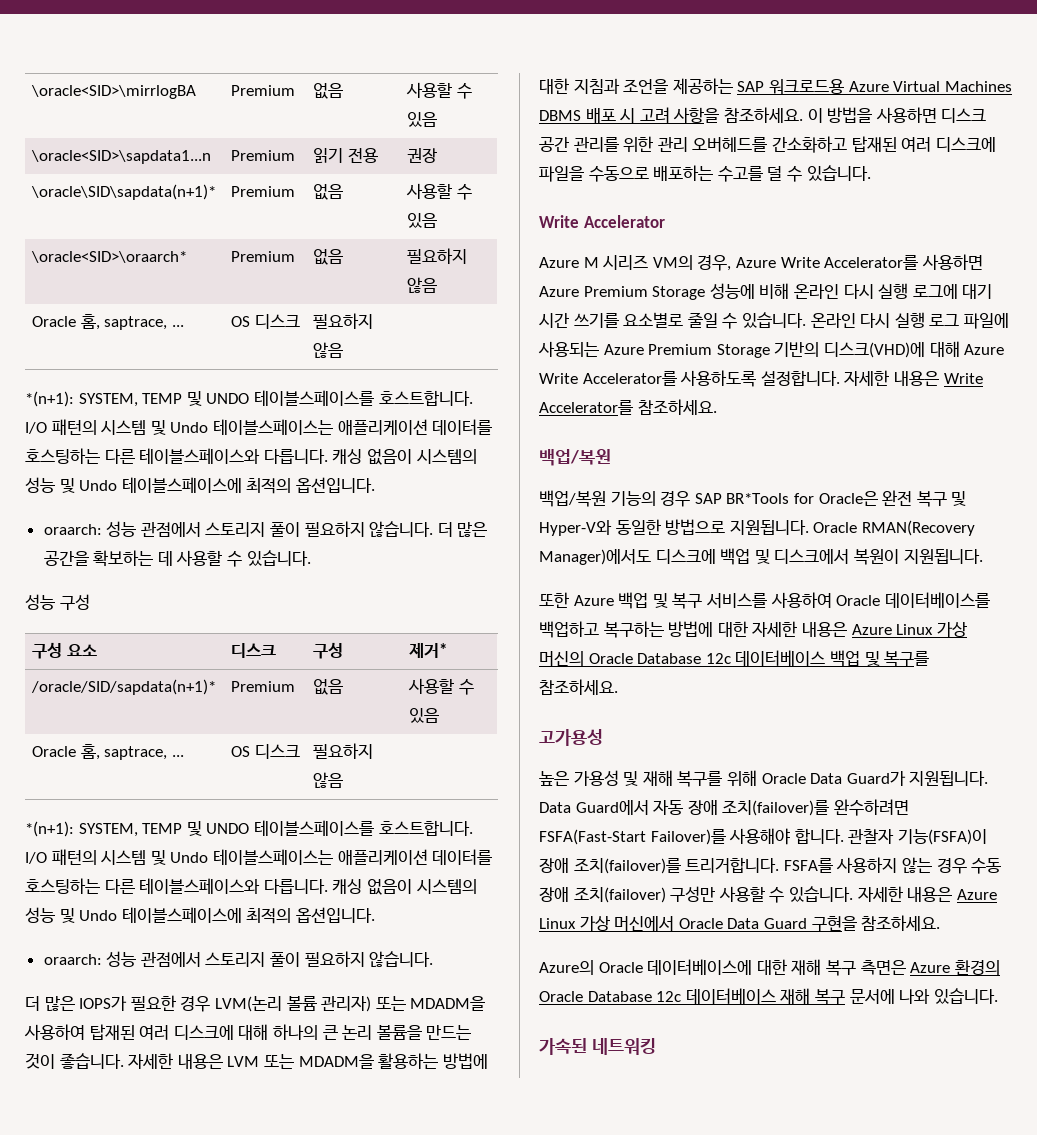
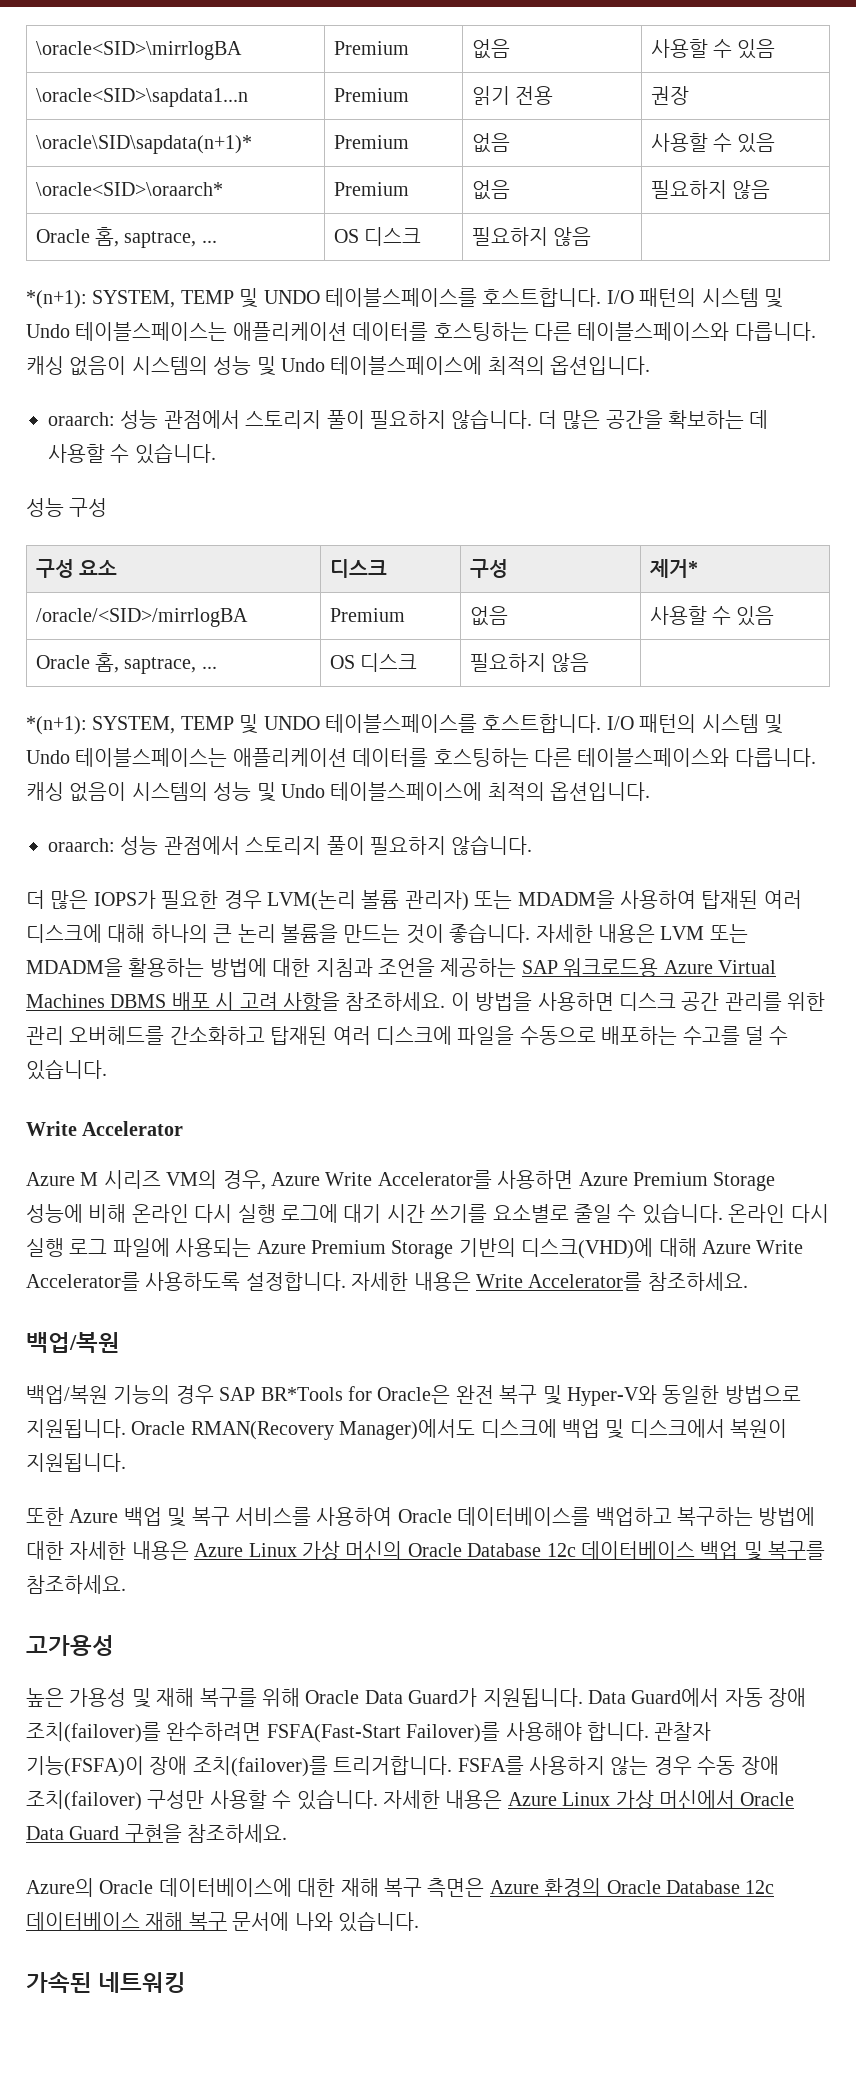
[31,679,217,695] /oracle/SID/sapdata(n+1)* -> [35,608,248,627] /oracle/<SID>/mirrlogBA

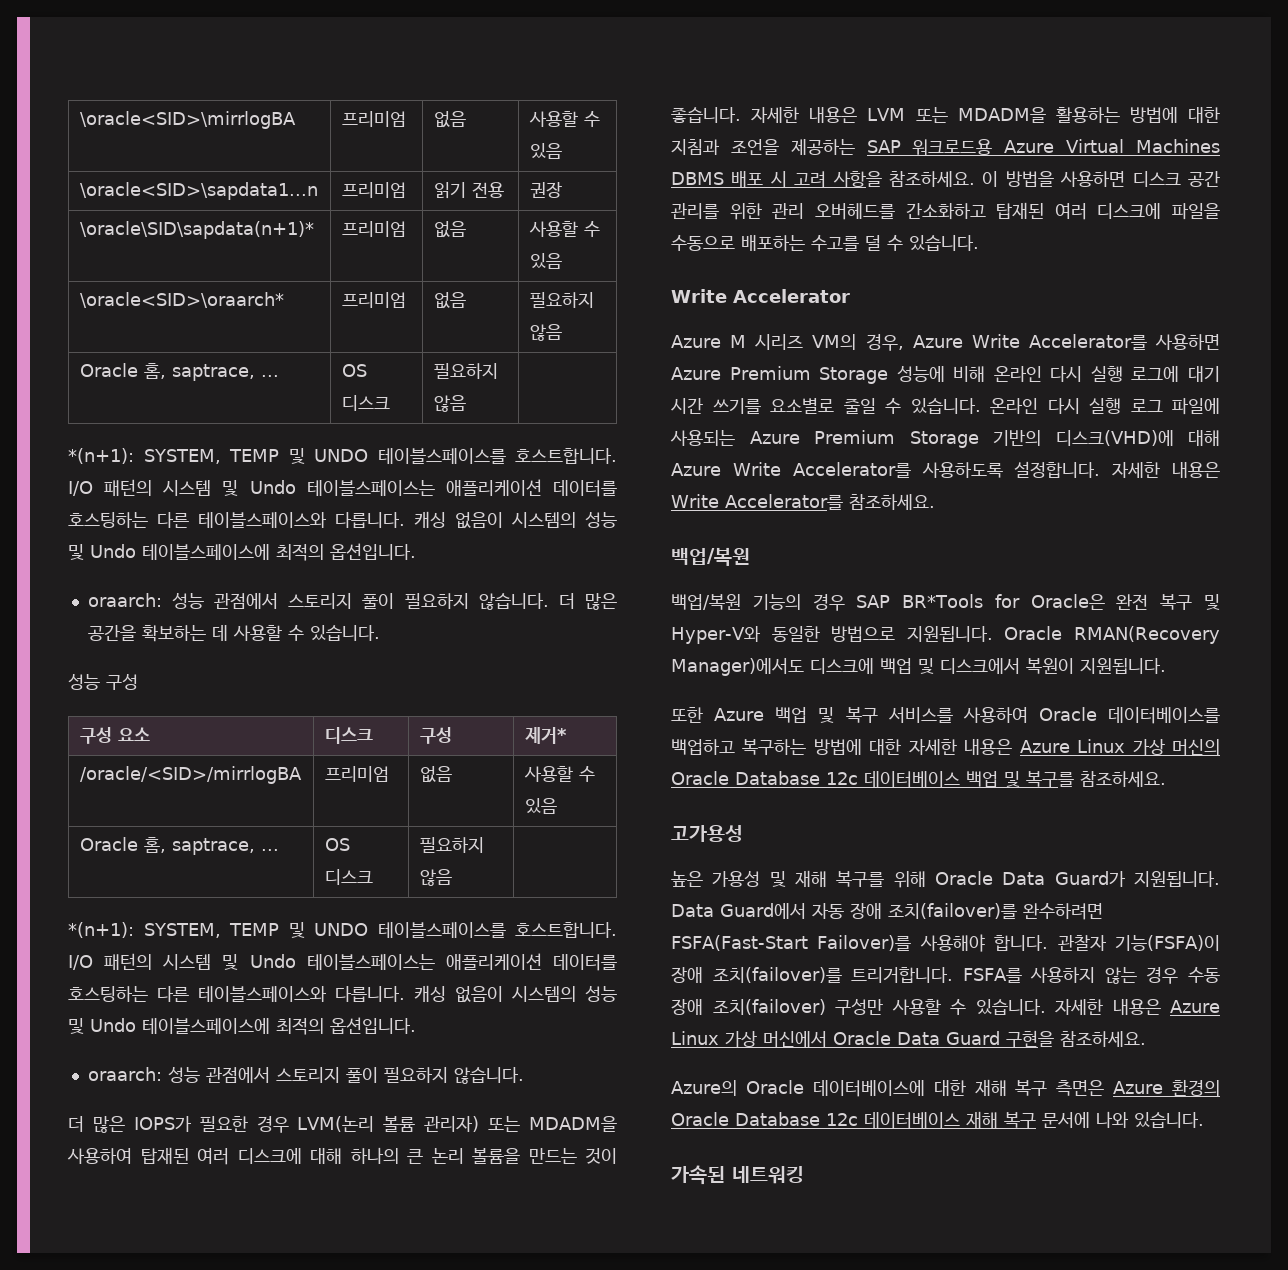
[333,41,409,55] Premium -> [341,111,406,127] 프리미엄
[333,88,409,102] Premium -> [341,182,406,198] 프리미엄
[333,135,409,149] Premium -> [341,221,406,237] 프리미엄
[333,182,409,196] Premium -> [341,292,406,308] 프리미엄
[329,608,405,622] Premium -> [324,766,389,782] 프리미엄

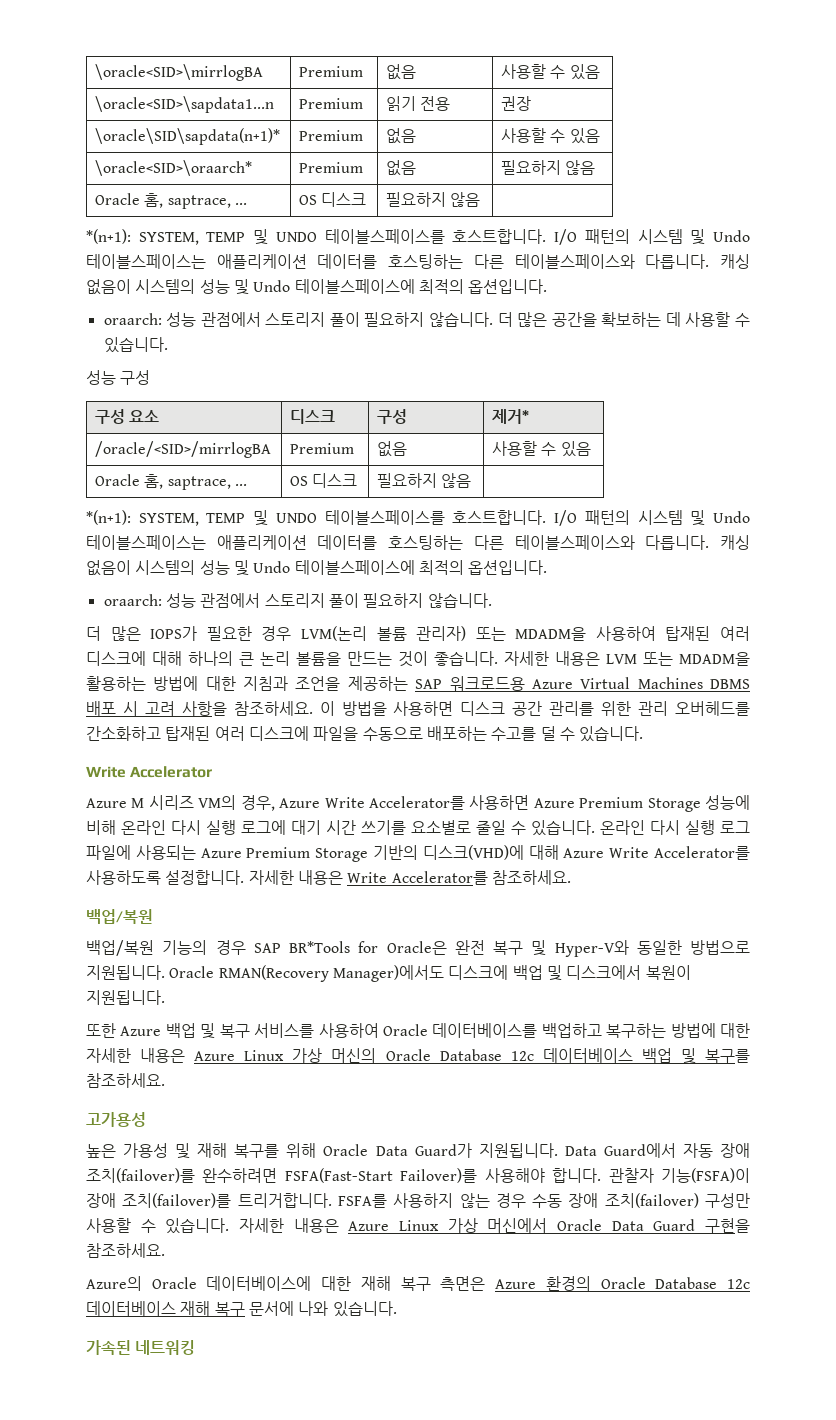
[341,111,406,127] 프리미엄 -> [299,66,364,77] Premium
[341,182,406,198] 프리미엄 -> [299,98,364,109] Premium
[341,221,406,237] 프리미엄 -> [299,130,364,141] Premium
[341,292,406,308] 프리미엄 -> [299,162,364,173] Premium
[324,766,389,782] 프리미엄 -> [290,443,355,454] Premium

